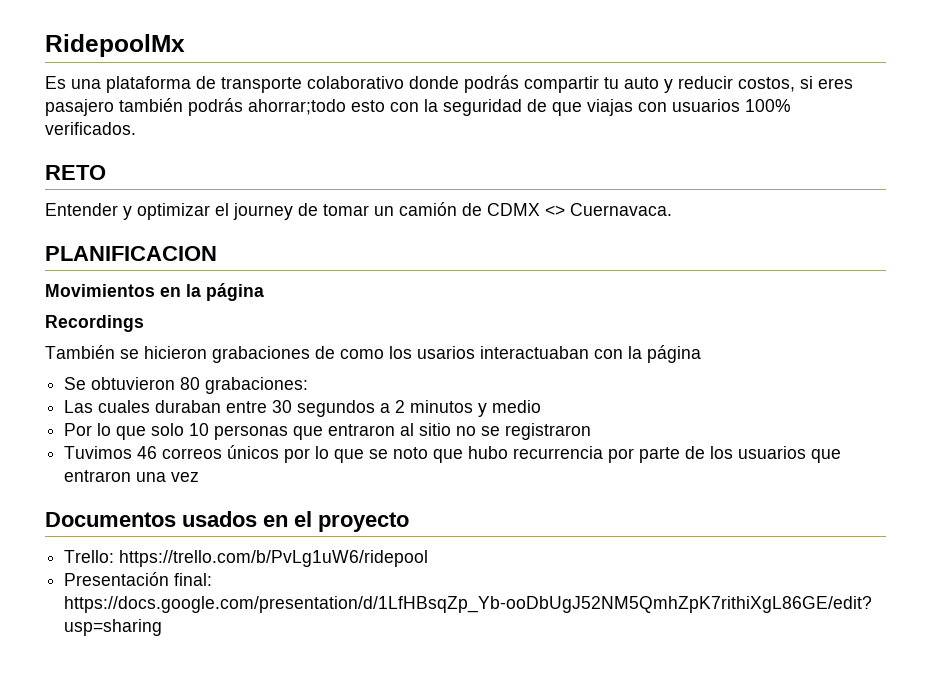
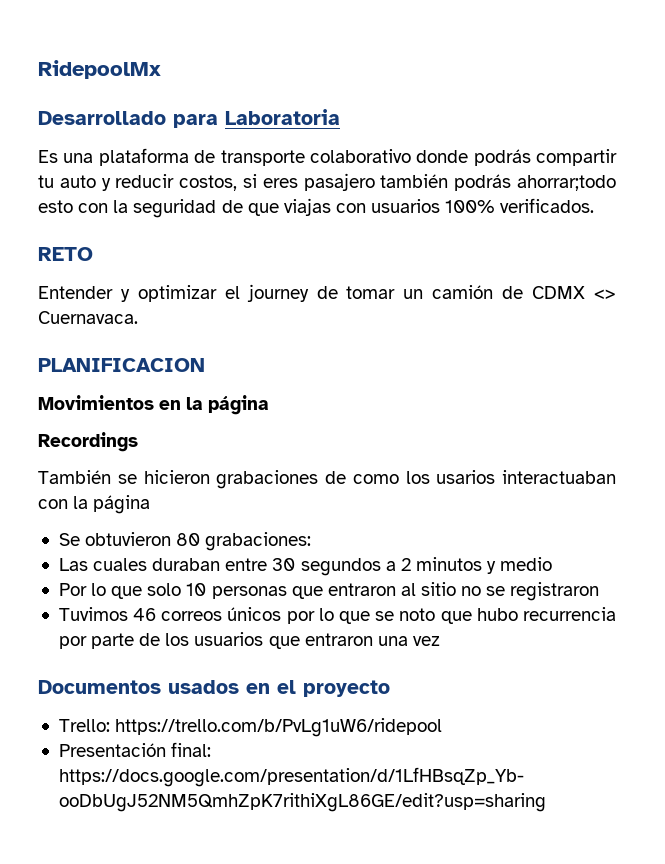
(185, 45) none -> [38,109,340,128] // Desarrollado para Laboratoria

